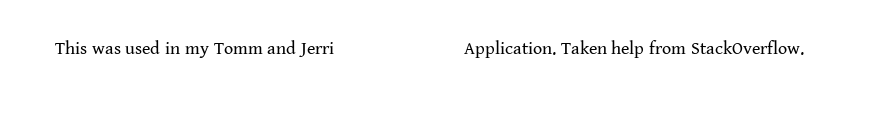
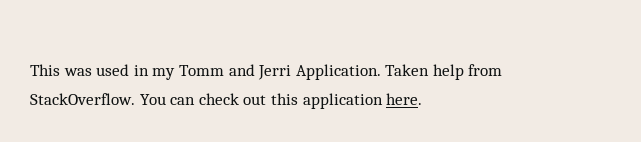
(804, 47) none -> [139,93,423,109] You can check out this application here.

